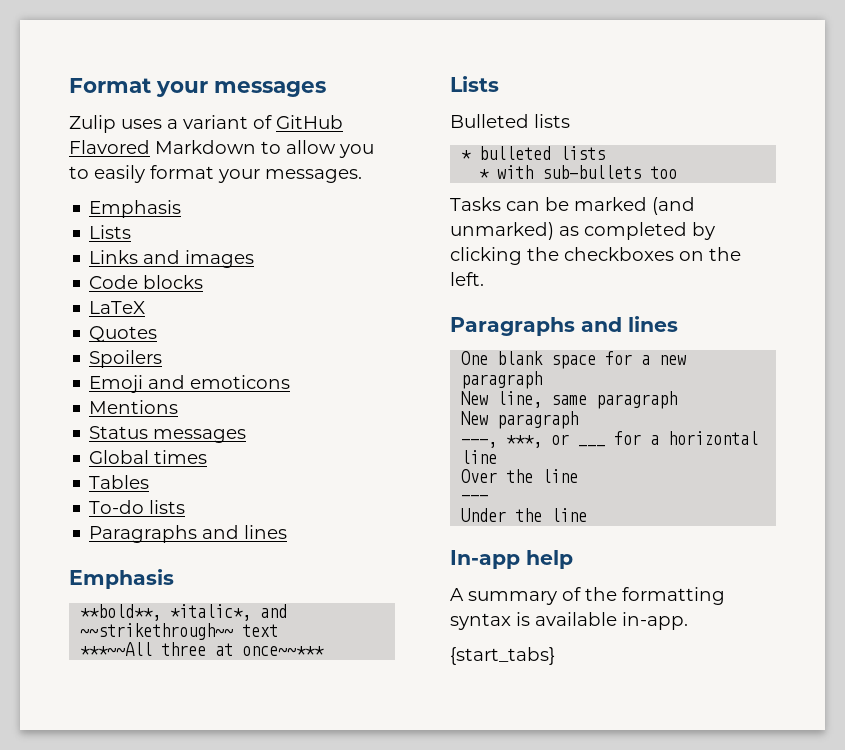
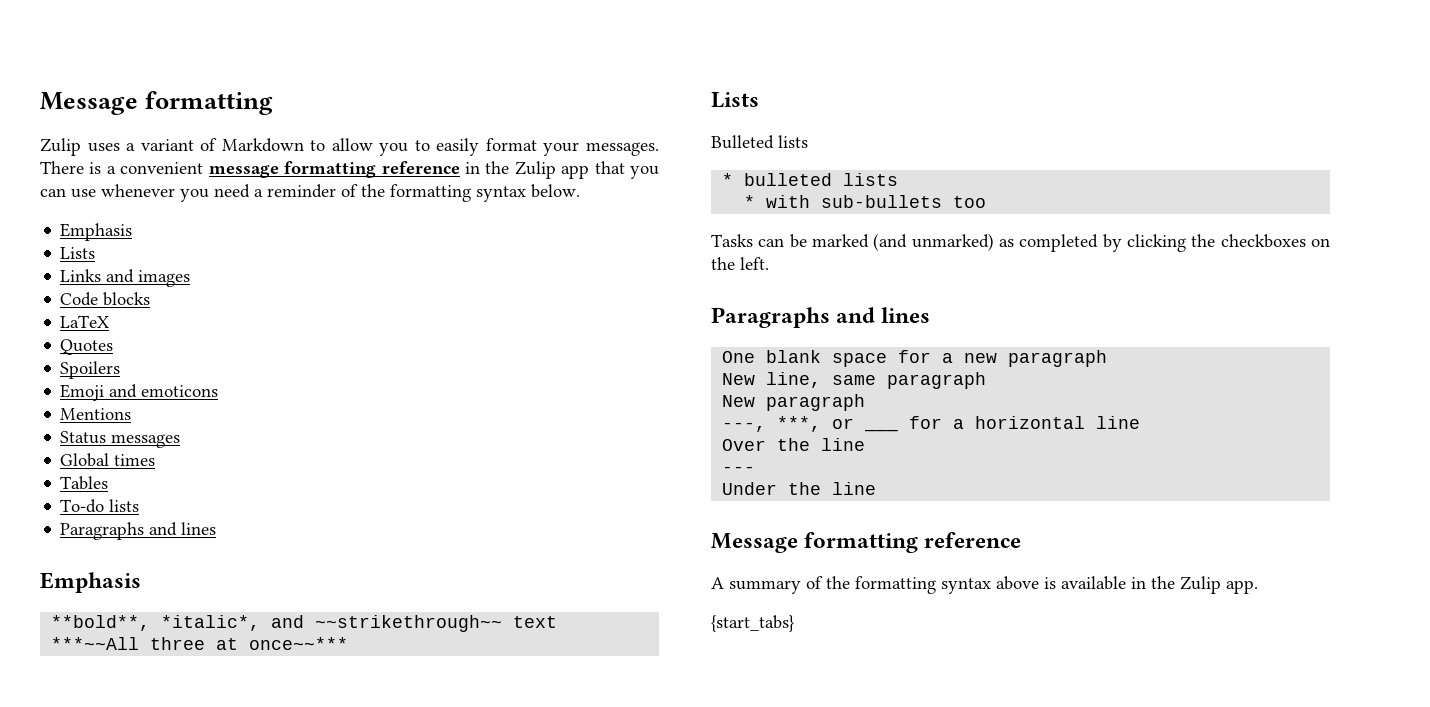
[69,78,326,97] Format your messages -> [40,91,274,115] Message formatting
[276,115,343,129] [69,140,150,154] GitHub Flavored -> (218, 144) none
(362, 176) none -> [40,161,659,179] [40,184,580,202] There is a convenient message formatting reference in the Zulip app that you can use whenever you need a reminder of the formatting syntax below.
[450,550,573,569] In-app help -> [711,532,1022,553] Message formatting reference
(511, 621) none -> [996,576,1039,590] above
[622,612,688,630] in-app. -> [1131,576,1258,594] in the Zulip app.

